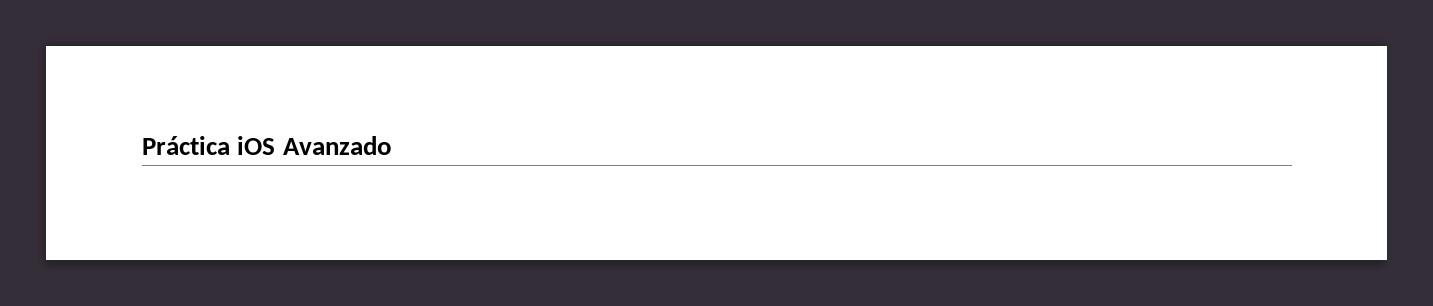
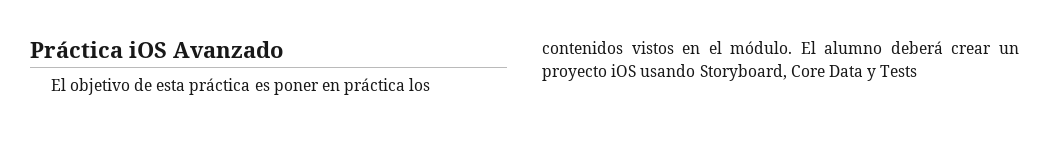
(392, 145) none -> [50,78,431,95] [542,41,1019,54] [542,64,918,81] // El objetivo de esta práctica es poner en práctica los contenidos vistos en el módulo. El alumno deberá crear un proyecto iOS usando Storyboard, Core Data y Tests

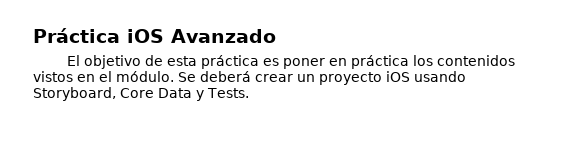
[800,41,883,54] El alumno -> [178,72,196,82] Se
[880,65,918,77] Tests -> [207,88,249,98] Tests.

